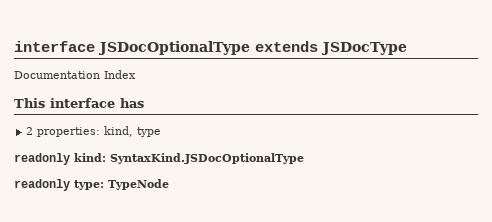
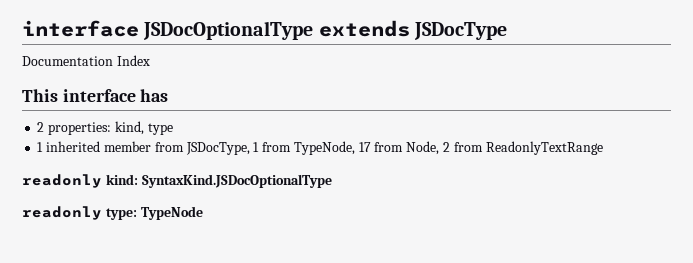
(162, 132) none -> [37,141,603,155] // 1 inherited member from JSDocType, 1 from TypeNode, 17 from Node, 2 from ReadonlyTextRange

